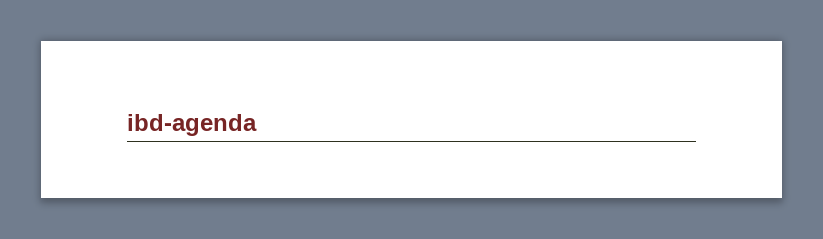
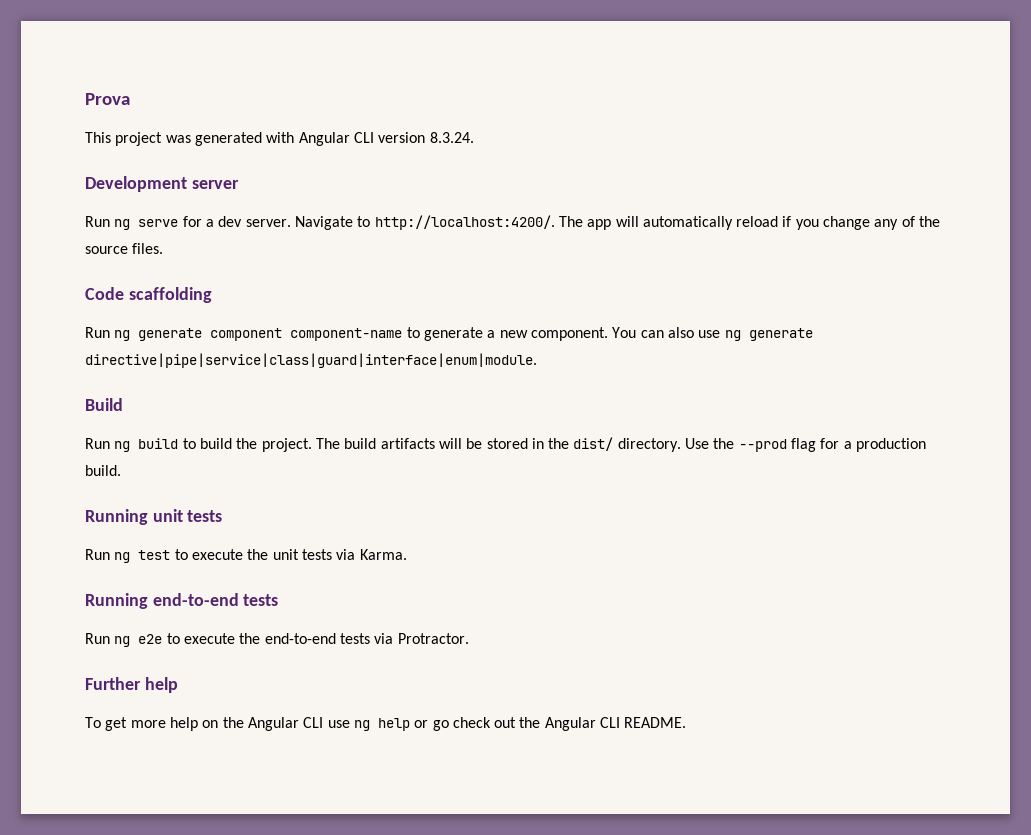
[127,114,257,136] ibd-agenda -> [85,93,130,105] [85,132,474,146] [85,176,239,192] [85,215,941,230] [85,243,164,254] [85,287,212,303] [85,327,813,341] [85,353,537,368] [85,398,123,411] [85,437,927,452] [85,465,121,476] [85,509,223,525] [85,549,407,563] [85,593,279,609] [85,633,469,647] [85,677,178,693] [85,717,687,731] Prova // This project was generated with Angular CLI version 8.3.24. // Development server // Run ng serve for a dev server. Navigate to http://localhost:4200/. The app will automatically reload if you change any of the source files. // Code scaffolding // Run ng generate component component-name to generate a new component. You can also use ng generate directive|pipe|service|class|guard|interface|enum|module. // Build // Run ng build to build the project. The build artifacts will be stored in the dist/ directory. Use the --prod flag for a production build. // Running unit tests // Run ng test to execute the unit tests via Karma. // Running end-to-end tests // Run ng e2e to execute the end-to-end tests via Protractor. // Further help // To get more help on the Angular CLI use ng help or go check out the Angular CLI README.

